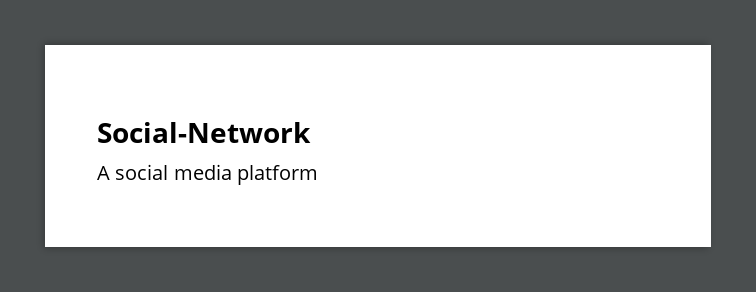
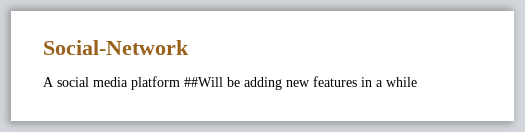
(318, 175) none -> [184,76,417,90] ##Will be adding new features in a while

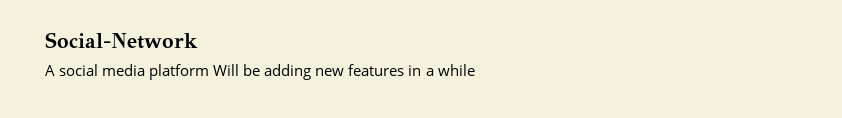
[184,77,223,87] ##Will -> [213,64,240,76] Will

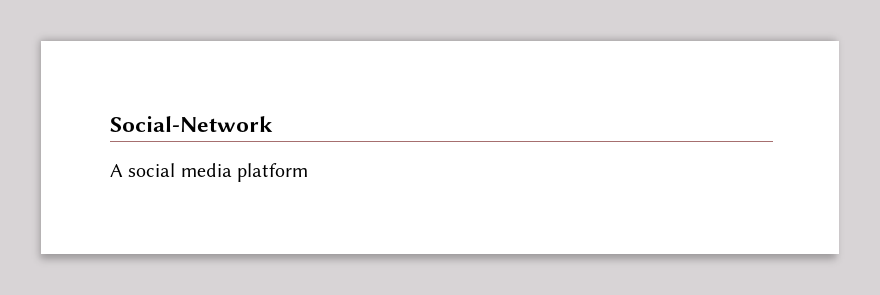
[213,64,475,80] Will be adding new features in a while -> (309, 172) none

